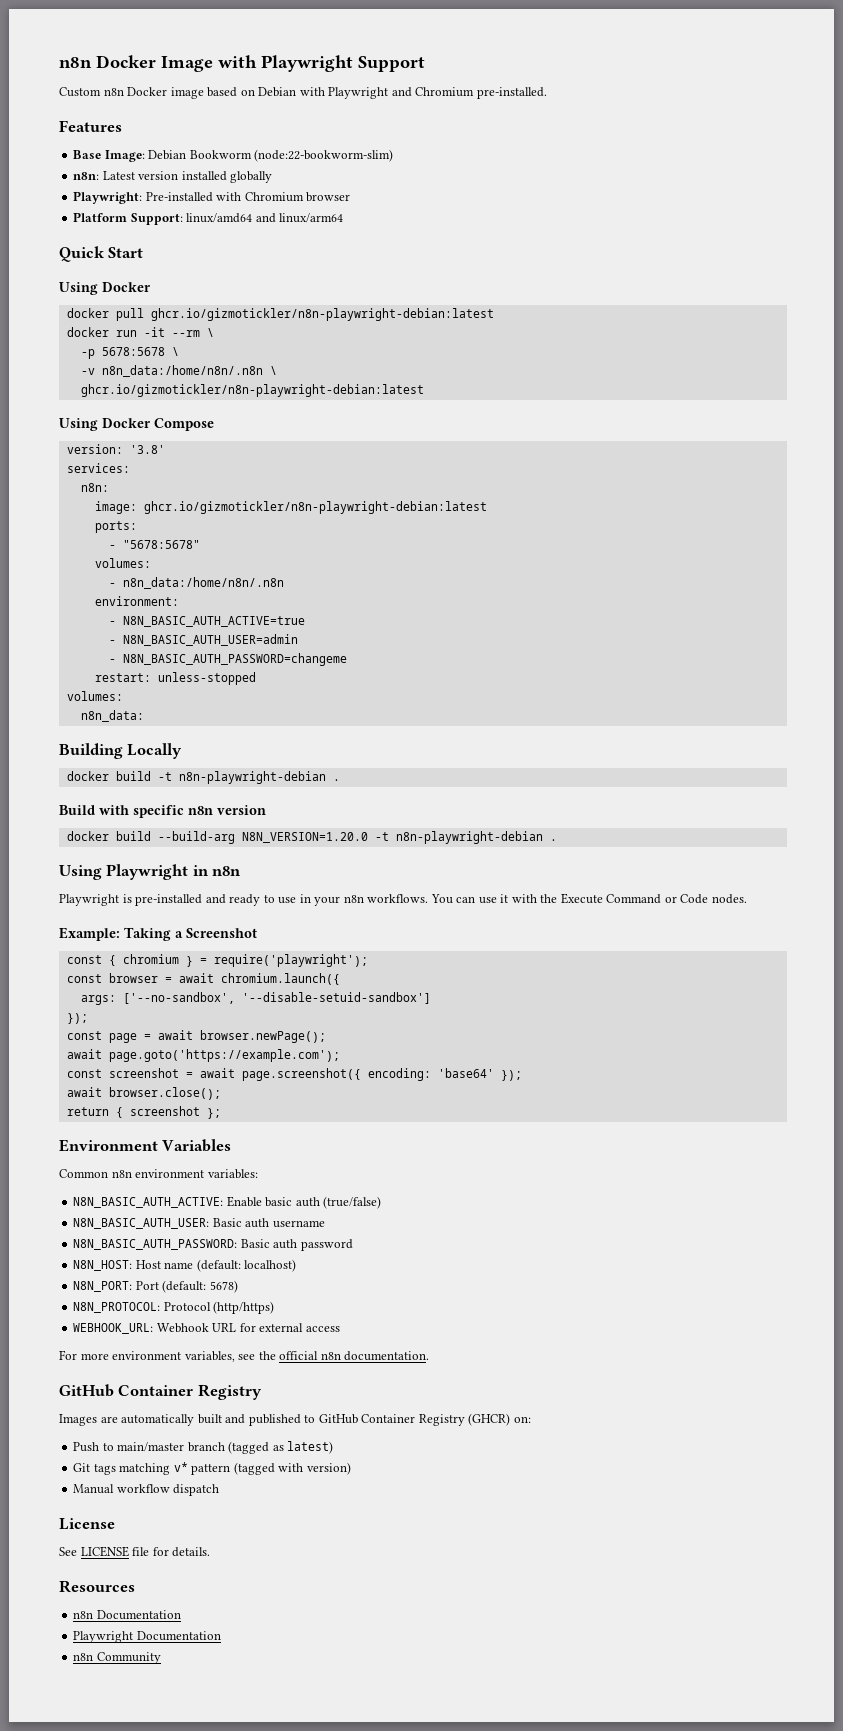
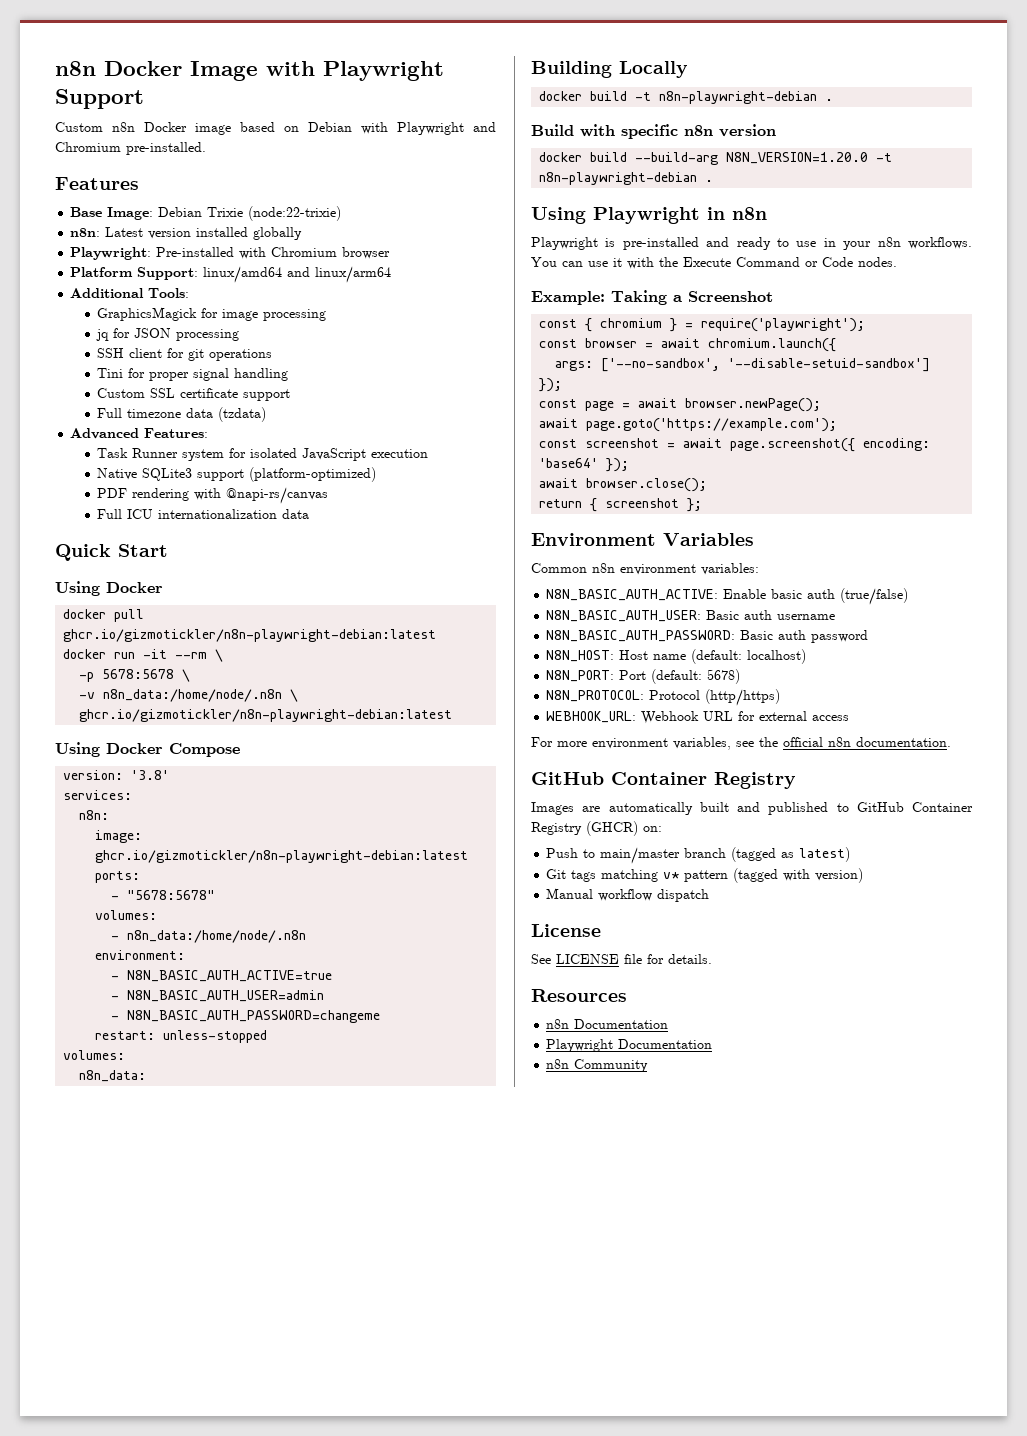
[189,149,394,162] Bookworm (node:22-bookworm-slim) -> [207,206,342,221] Trixie (node:22-trixie)
(344, 218) none -> [70,288,190,298] [97,307,327,321] [96,328,240,341] [97,348,273,361] [97,368,289,381] [97,388,291,401] [97,407,267,422] [70,428,209,439] [97,448,429,461] [97,467,377,482] [97,487,329,504] [97,509,310,519] // Additional Tools: // GraphicsMagick for image processing // jq for JSON processing // SSH client for git operations // Tini for proper signal handling // Custom SSL certificate support // Full timezone data (tzdata) // Advanced Features: // Task Runner system for isolated JavaScript execution // Native SQLite3 support (platform-optimized) // PDF rendering with @napi-rs/canvas // Full ICU internationalization data
[101,365,263,377] n8n_data:/home/n8n/.n8n -> [103,689,283,702] n8n_data:/home/node/.n8n
[122,577,284,589] n8n_data:/home/n8n/.n8n -> [127,930,307,943] n8n_data:/home/node/.n8n

